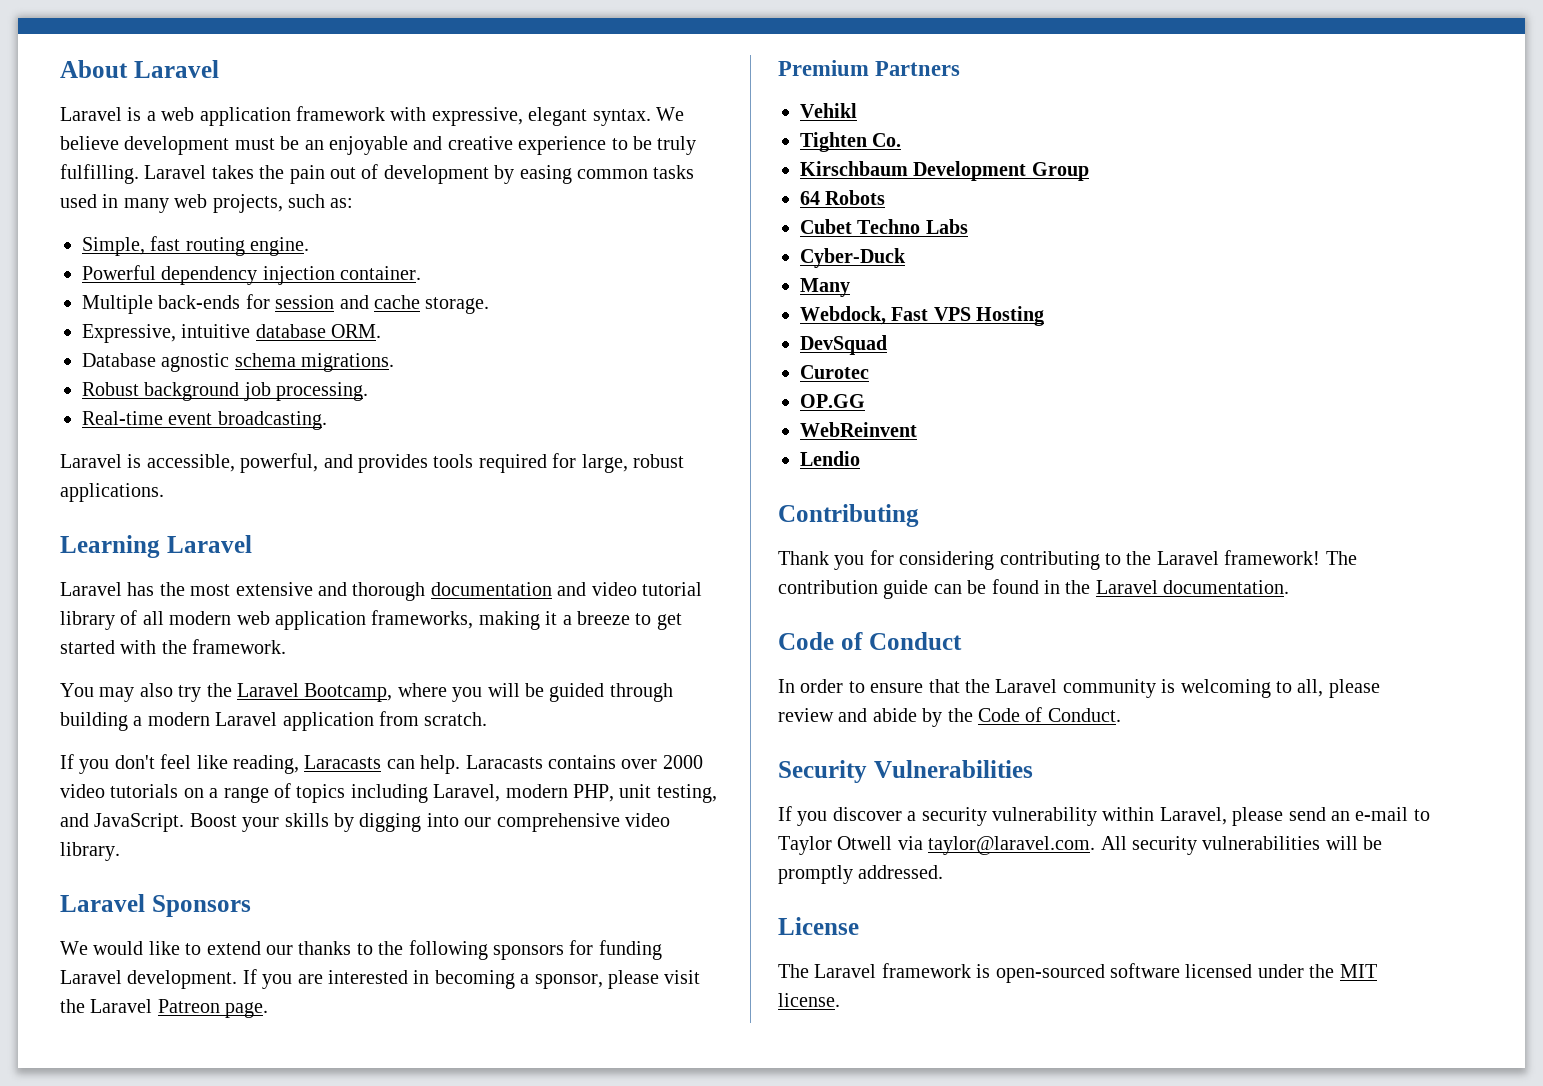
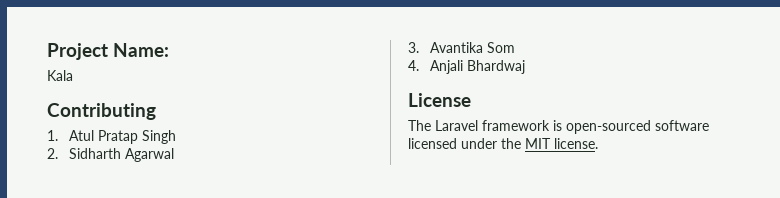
[60,60,219,78] [60,106,684,126] [60,136,697,155] [60,164,695,184] [60,194,354,213] [82,236,310,256] [82,265,422,285] [82,294,490,314] [82,324,382,343] [82,353,395,372] [82,382,369,401] [82,411,327,430] [60,453,684,473] [60,483,164,502] [60,535,252,558] [60,582,702,601] [60,610,682,630] [60,639,287,654] [60,683,673,702] [60,711,488,731] [60,754,703,774] [60,783,717,803] [60,813,670,832] [60,842,120,861] [60,894,251,917] [60,940,662,960] [60,969,701,989] [60,999,269,1018] [778,60,961,76] [800,103,857,118] [800,132,902,152] [800,161,1089,181] [800,190,886,205] [800,219,968,234] [800,248,906,268] [800,278,850,297] [800,306,1045,326] [800,335,887,355] [800,365,869,379] [800,394,865,408] [800,422,917,437] [800,451,860,466] [778,504,919,527] [778,550,1357,570] [778,579,1290,599] [778,632,962,650] [778,679,1380,698] [778,707,1121,727] [778,760,1033,783] [778,806,1430,826] [778,836,1383,855] [778,865,944,884] About Laravel // Laravel is a web application framework with expressive, elegant syntax. We believe development must be an enjoyable and creative experience to be truly fulfilling. Laravel takes the pain out of development by easing common tasks used in many web projects, such as: // Simple, fast routing engine. // Powerful dependency injection container. // Multiple back-ends for session and cache storage. // Expressive, intuitive database ORM. // Database agnostic schema migrations. // Robust background job processing. // Real-time event broadcasting. // Laravel is accessible, powerful, and provides tools required for large, robust applications. // Learning Laravel // Laravel has the most extensive and thorough documentation and video tutorial library of all modern web application frameworks, making it a breeze to get started with the framework. // You may also try the Laravel Bootcamp, where you will be guided through building a modern Laravel application from scratch. // If you don't feel like reading, Laracasts can help. Laracasts contains over 2000 video tutorials on a range of topics including Laravel, modern PHP, unit testing, and JavaScript. Boost your skills by digging into our comprehensive video library. // Laravel Sponsors // We would like to extend our thanks to the following sponsors for funding Laravel development. If you are interested in becoming a sponsor, please visit the Laravel Patreon page. // Premium Partners // Vehikl // Tighten Co. // Kirschbaum Development Group // 64 Robots // Cubet Techno Labs // Cyber-Duck // Many // Webdock, Fast VPS Hosting // DevSquad // Curotec // OP.GG // WebReinvent // Lendio // Contributing // Thank you for considering contributing to the Laravel framework! The contribution guide can be found in the Laravel documentation. // Code of Conduct // In order to ensure that the Laravel community is welcoming to all, please review and abide by the Code of Conduct. // Security Vulnerabilities // If you discover a security vulnerability within Laravel, please send an e-mail to Taylor Otwell via taylor@laravel.com. All security vulnerabilities will be promptly addressed. -> [47,43,170,60] [47,70,73,81] [47,103,156,120] [47,130,177,144] [47,148,175,162] [408,42,516,53] [408,60,526,74] Project Name: // Kala // Contributing // 1. Atul Pratap Singh // 2. Sidharth Agarwal // 3. Avantika Som // 4. Anjali Bhardwaj

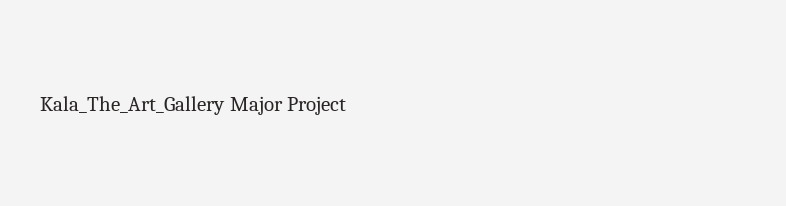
[47,43,170,60] [47,70,73,81] [47,103,156,120] [47,130,177,144] [47,148,175,162] [408,42,516,53] [408,60,526,74] [408,93,471,107] [408,120,709,134] [408,138,598,149] Project Name: // Kala // Contributing // 1. Atul Pratap Singh // 2. Sidharth Agarwal // 3. Avantika Som // 4. Anjali Bhardwaj // License // The Laravel framework is open-sourced software licensed under the MIT license. -> [40,96,347,115] Kala_The_Art_Gallery Major Project

